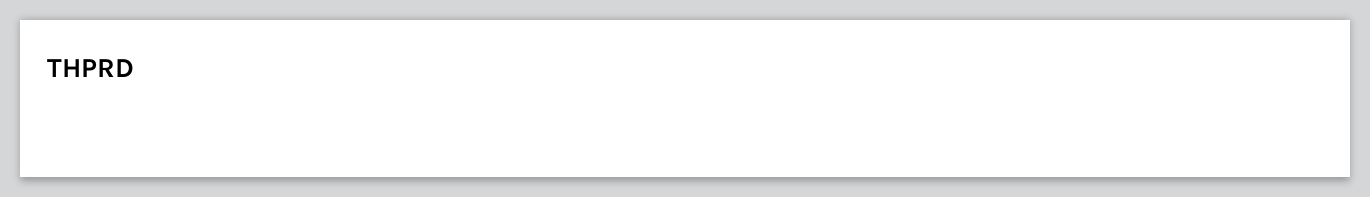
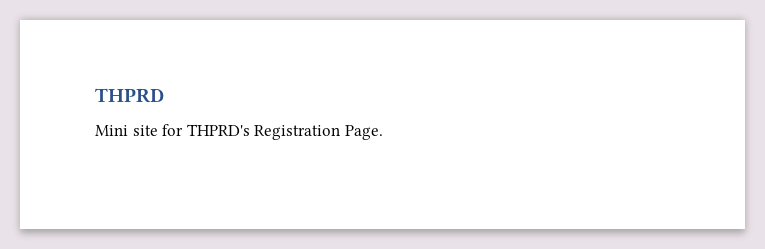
(134, 68) none -> [95,124,383,140] // Mini site for THPRD's Registration Page.

